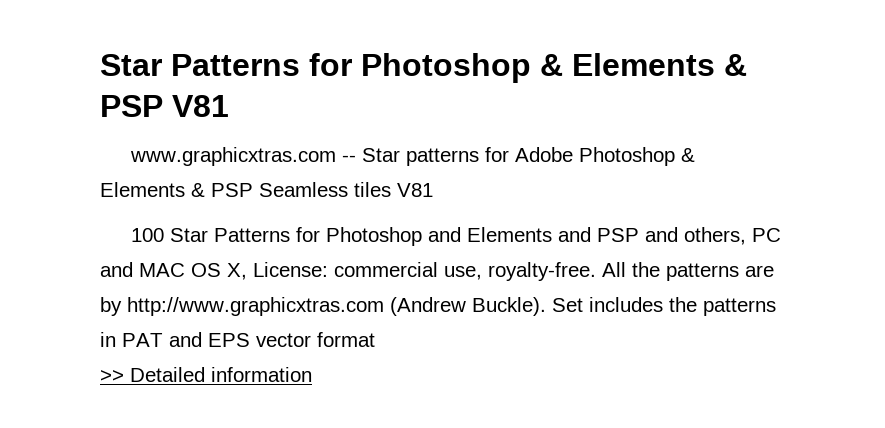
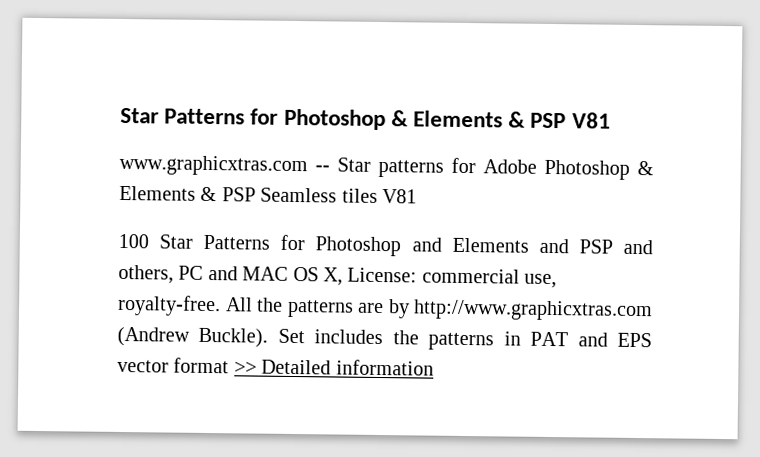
(375, 339) // -> (230, 365) none

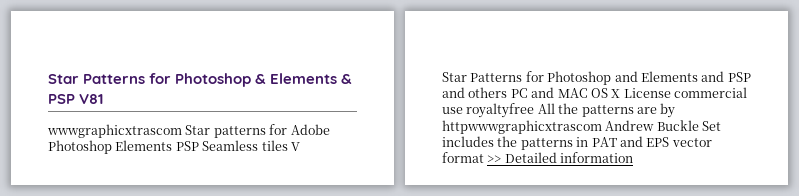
[119,154,330,177] www.graphicxtras.com -- -> [47,124,182,138] wwwgraphicxtrascom
[637,161,654,176] [119,185,218,202] & Elements & -> [115,140,173,151] Elements
[382,189,417,204] [118,233,149,249] V81 // 100 -> [290,142,300,151] V //
[118,264,174,284] others, -> [468,87,508,98] others
[323,267,558,289] [117,294,221,317] X, License: commercial use, royalty-free. -> [611,87,747,98] [442,103,535,118] X License commercial use royaltyfree
[413,299,653,322] [117,326,269,348] http://www.graphicxtras.com (Andrew Buckle). -> [442,120,699,134] httpwwwgraphicxtrascom Andrew Buckle

